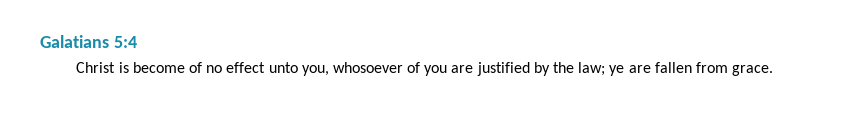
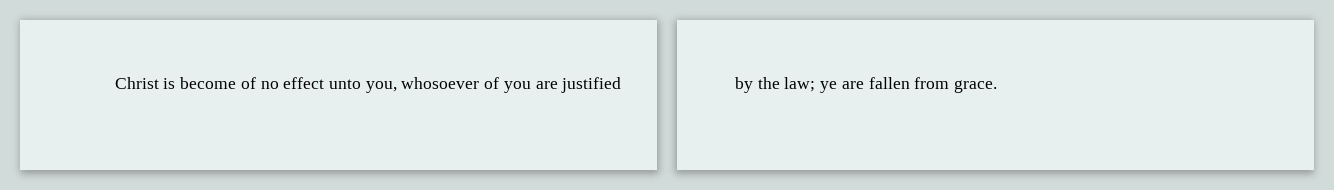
[40,35,137,48] Galatians 5:4 // -> (114, 83) none

